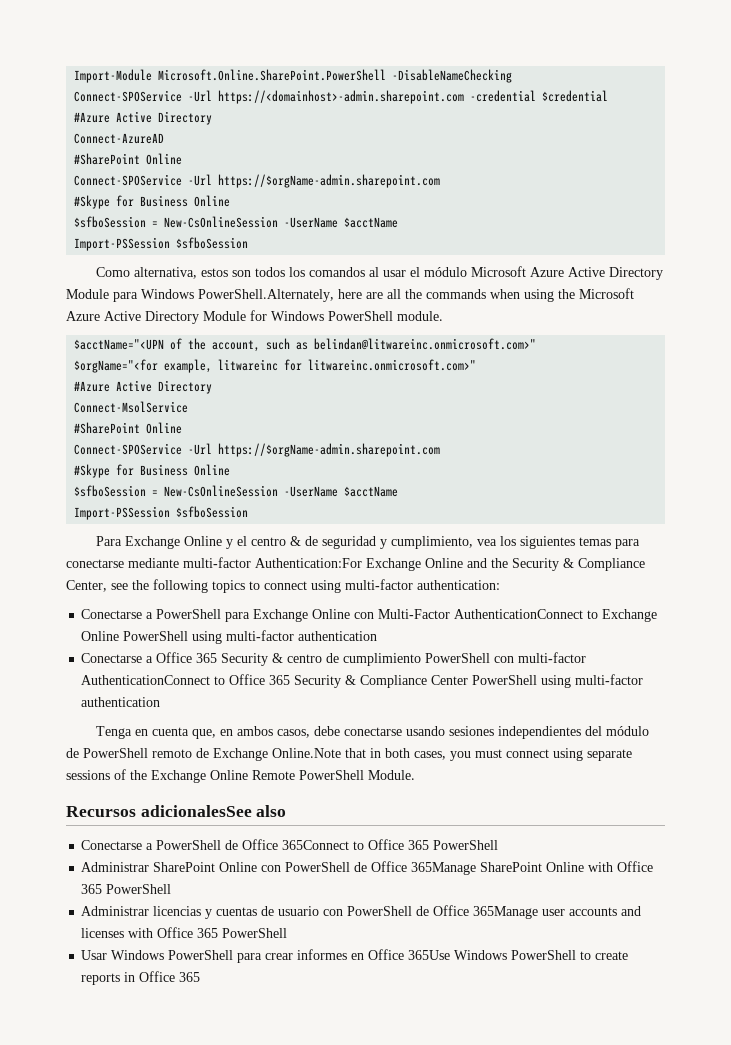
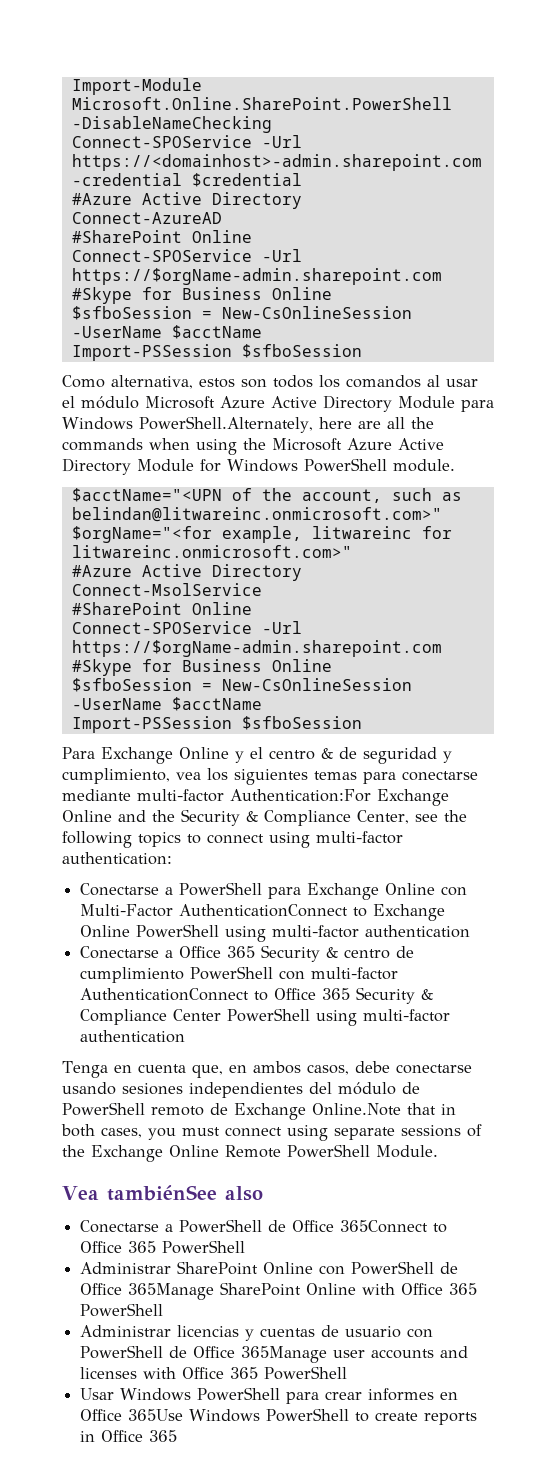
[66,805,252,817] Recursos adicionalesSee -> [62,1185,217,1201] Vea tambiénSee

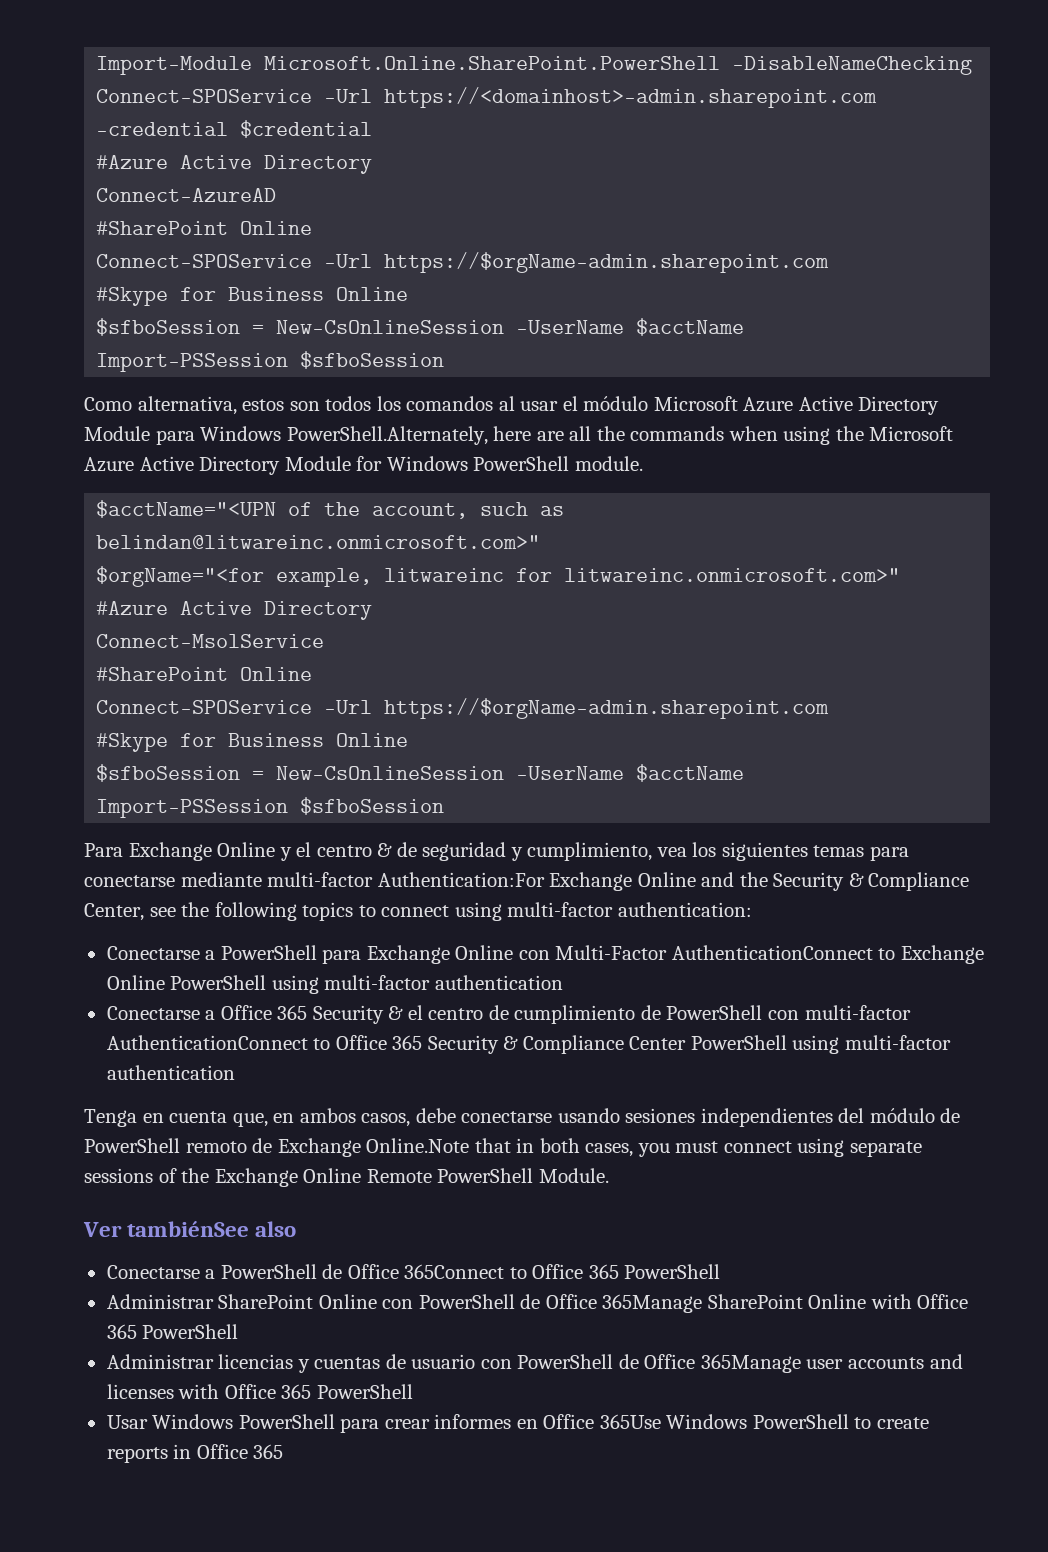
(339, 952) none -> [407,1005,423,1020] el
(185, 975) none -> [640,1005,661,1020] de
[62,1186,99,1200] Vea -> [83,1222,122,1237] Ver

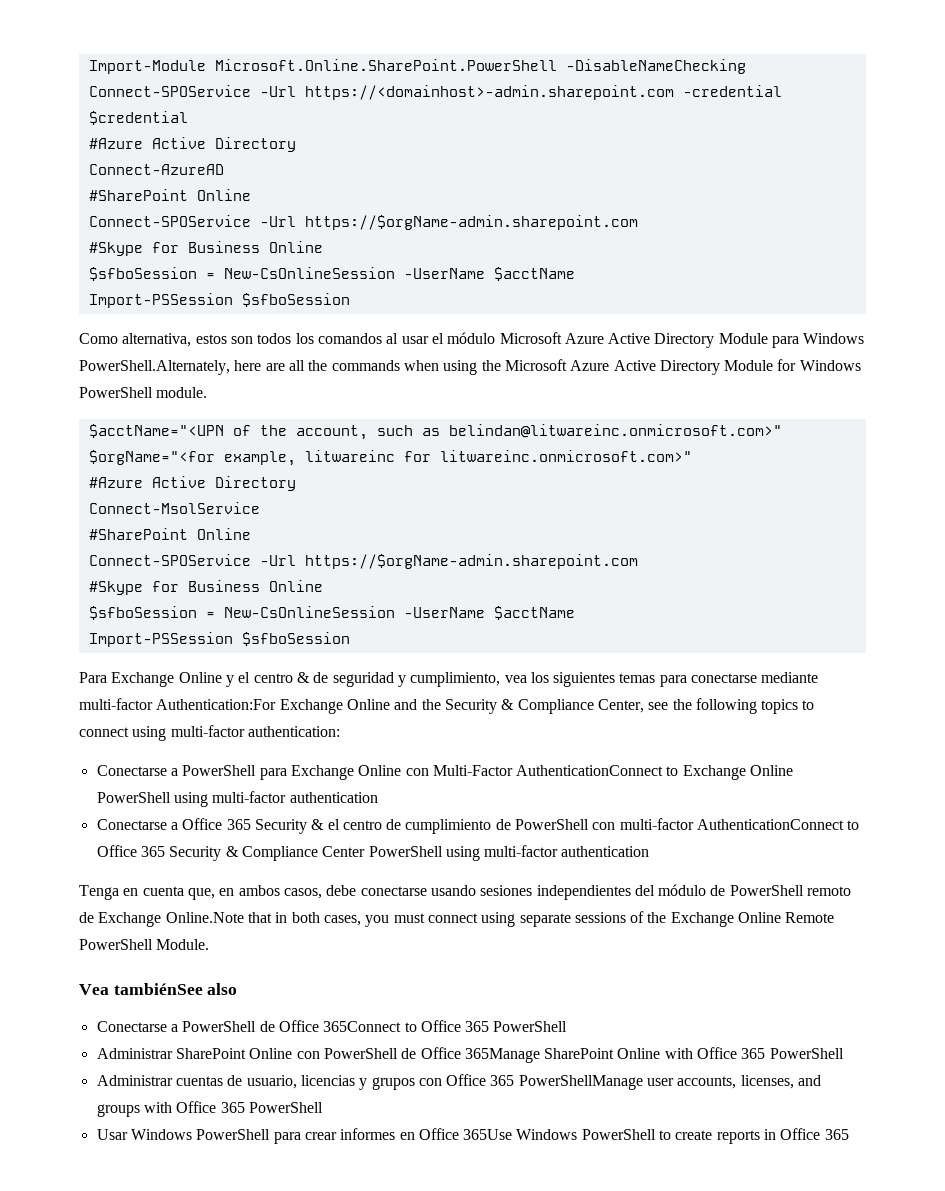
[83,1222,122,1237] Ver -> [79,984,109,995] Vea
[218,1354,963,1373] [106,1384,174,1399] licencias y cuentas de usuario con PowerShell de Office 365Manage user accounts and licenses -> [175,1074,822,1090] [96,1104,140,1117] cuentas de usuario, licencias y grupos con Office 365 PowerShellManage user accounts, licenses, and groups

